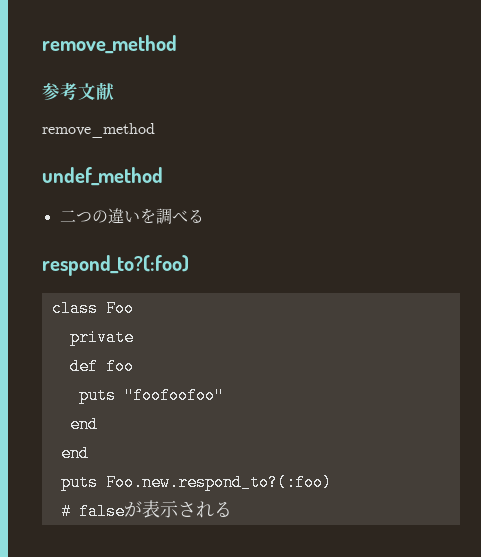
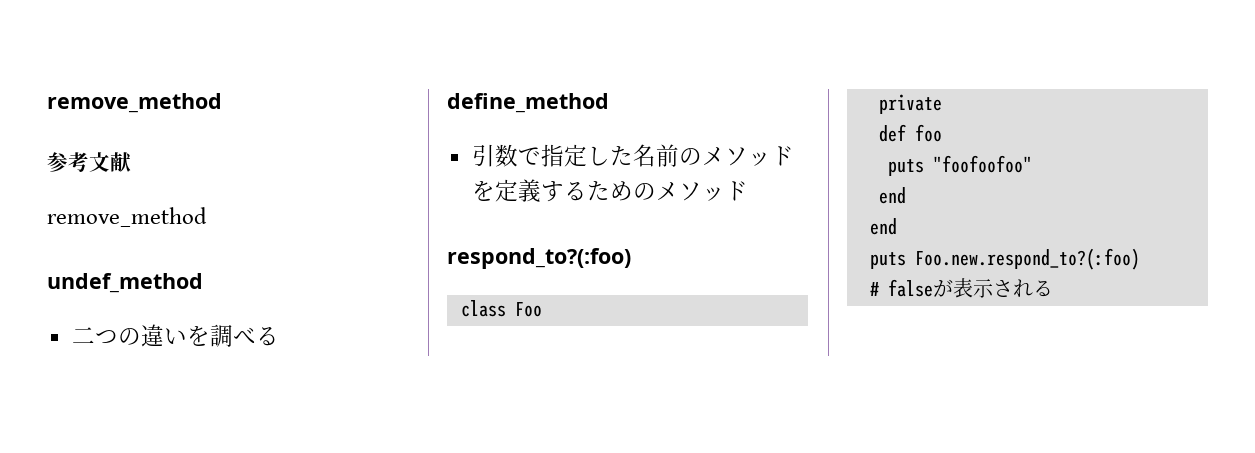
(204, 216) none -> [447,93,609,113] [471,144,794,167] [471,179,748,202] // define_method // 引数で指定した名前のメソッドを定義するためのメソッド

